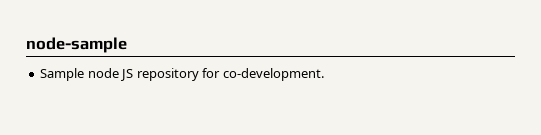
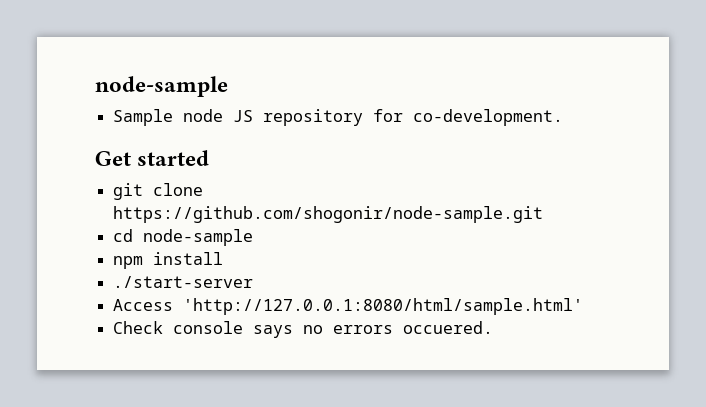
(324, 74) none -> [95,150,210,166] [113,183,204,200] [113,206,544,223] [113,229,254,246] [113,252,224,269] [113,276,254,288] [113,298,584,315] [113,321,494,338] // Get started // git clone https://github.com/shogonir/node-sample.git // cd node-sample // npm install // ./start-server // Access 'http://127.0.0.1:8080/html/sample.html' // Check console says no errors occuered.

